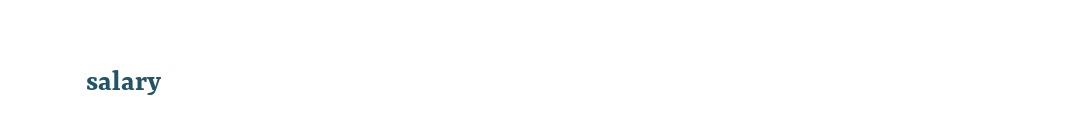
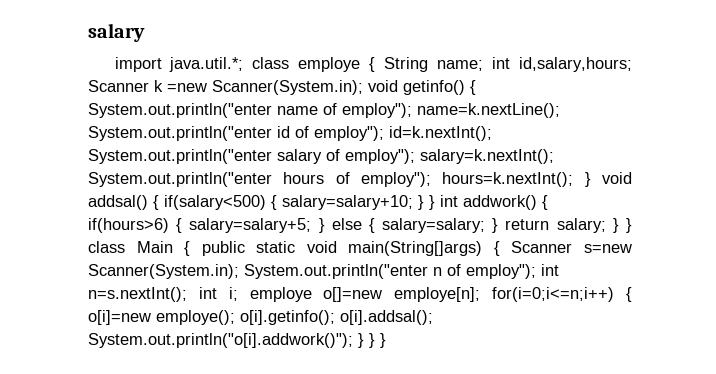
[86,70,162,95] salary -> [88,23,145,42] [114,57,632,72] [88,80,476,95] [88,103,560,118] [88,126,492,141] [88,149,554,164] [88,172,632,187] [88,195,548,210] [88,218,632,233] [88,241,632,256] [88,264,559,279] [88,287,632,302] [88,310,433,325] [88,333,386,348] salary // import java.util.*; class employe { String name; int id,salary,hours; Scanner k =new Scanner(System.in); void getinfo() { System.out.println("enter name of employ"); name=k.nextLine(); System.out.println("enter id of employ"); id=k.nextInt(); System.out.println("enter salary of employ"); salary=k.nextInt(); System.out.println("enter hours of employ"); hours=k.nextInt(); } void addsal() { if(salary<500) { salary=salary+10; } } int addwork() { if(hours>6) { salary=salary+5; } else { salary=salary; } return salary; } } class Main { public static void main(String[]args) { Scanner s=new Scanner(System.in); System.out.println("enter n of employ"); int n=s.nextInt(); int i; employe o[]=new employe[n]; for(i=0;i<=n;i++) { o[i]=new employe(); o[i].getinfo(); o[i].addsal(); System.out.println("o[i].addwork()"); } } }

